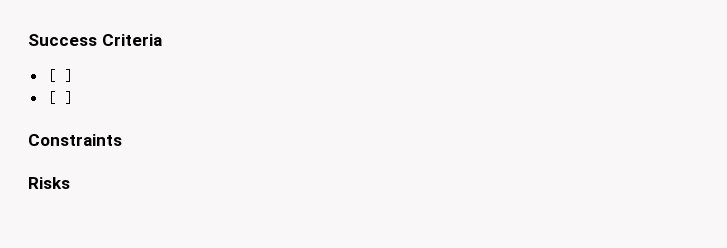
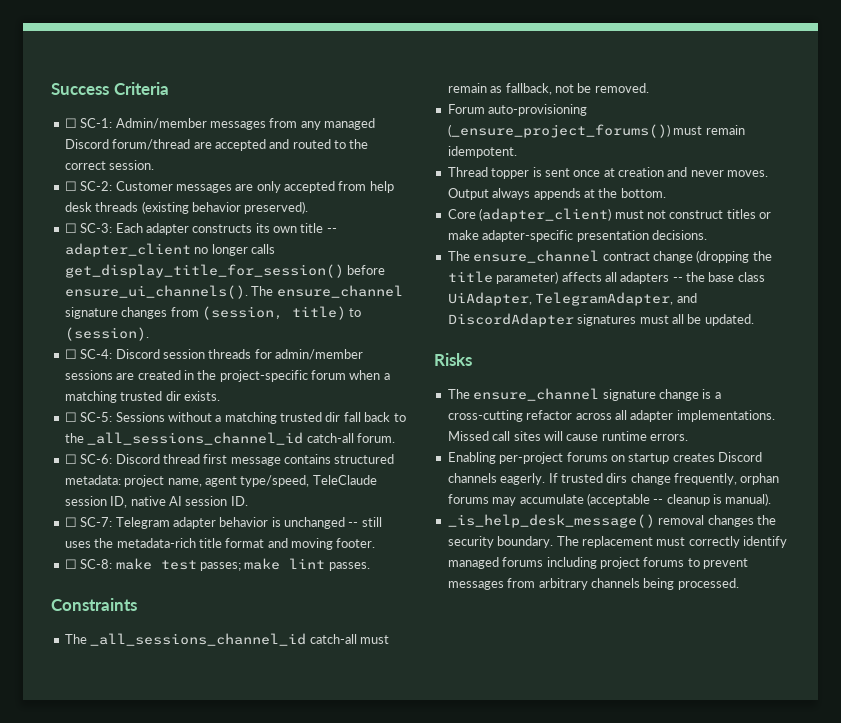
[46,69,74,83] [46,91,74,105] [28,134,122,146] [28,177,70,189] [ ] // [ ] // Constraints // Risks -> [64,118,375,130] [64,139,369,151] [64,160,155,170] [64,181,394,193] [64,201,309,214] [64,223,337,235] [64,243,275,257] [64,264,386,278] [64,285,403,299] [64,306,362,320] [64,327,149,341] [64,349,363,360] [64,370,390,382] [64,391,220,403] [64,412,406,424] [64,432,395,445] [64,454,395,466] [64,475,377,487] [64,496,248,508] [64,517,382,529] [64,538,376,550] [64,558,370,571] [51,598,137,611] [64,633,389,646] [447,83,649,95] [447,104,588,116] [447,124,745,138] [447,146,517,158] [447,167,769,179] [447,188,666,200] [447,208,771,222] [447,230,707,242] [447,250,772,263] [447,271,765,284] [447,292,697,306] [447,313,754,327] [434,353,472,366] [447,388,721,401] [447,410,775,422] [447,431,688,441] [447,452,762,464] [447,473,780,485] [447,493,772,506] [447,514,776,528] [447,536,787,548] [447,557,748,569] [447,578,739,590] ☐ SC-1: Admin/member messages from any managed Discord forum/thread are accepted and routed to the correct session. // ☐ SC-2: Customer messages are only accepted from help desk threads (existing behavior preserved). // ☐ SC-3: Each adapter constructs its own title -- adapter_client no longer calls get_display_title_for_session() before ensure_ui_channels(). The ensure_channel signature changes from (session, title) to (session). // ☐ SC-4: Discord session threads for admin/member sessions are created in the project-specific forum when a matching trusted dir exists. // ☐ SC-5: Sessions without a matching trusted dir fall back to the _all_sessions_channel_id catch-all forum. // ☐ SC-6: Discord thread first message contains structured metadata: project name, agent type/speed, TeleClaude session ID, native AI session ID. // ☐ SC-7: Telegram adapter behavior is unchanged -- still uses the metadata-rich title format and moving footer. // ☐ SC-8: make test passes; make lint passes. // Constraints // The _all_sessions_channel_id catch-all must remain as fallback, not be removed. // Forum auto-provisioning (_ensure_project_forums()) must remain idempotent. // Thread topper is sent once at creation and never moves. Output always appends at the bottom. // Core (adapter_client) must not construct titles or make adapter-specific presentation decisions. // The ensure_channel contract change (dropping the title parameter) affects all adapters -- the base class UiAdapter, TelegramAdapter, and DiscordAdapter signatures must all be updated. // Risks // The ensure_channel signature change is a cross-cutting refactor across all adapter implementations. Missed call sites will cause runtime errors. // Enabling per-project forums on startup creates Discord channels eagerly. If trusted dirs change frequently, orphan forums may accumulate (acceptable -- cleanup is manual). // _is_help_desk_message() removal changes the security boundary. The replacement must correctly identify managed forums including project forums to prevent messages from arbitrary channels being processed.

